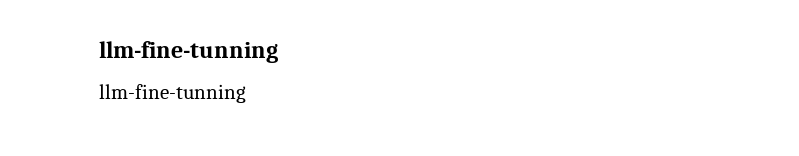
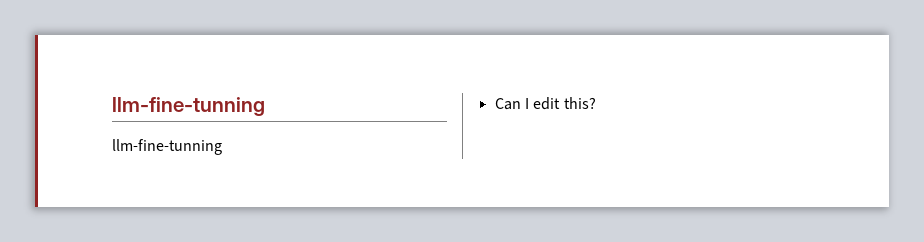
(246, 93) none -> [494,97,596,110] // Can I edit this?

